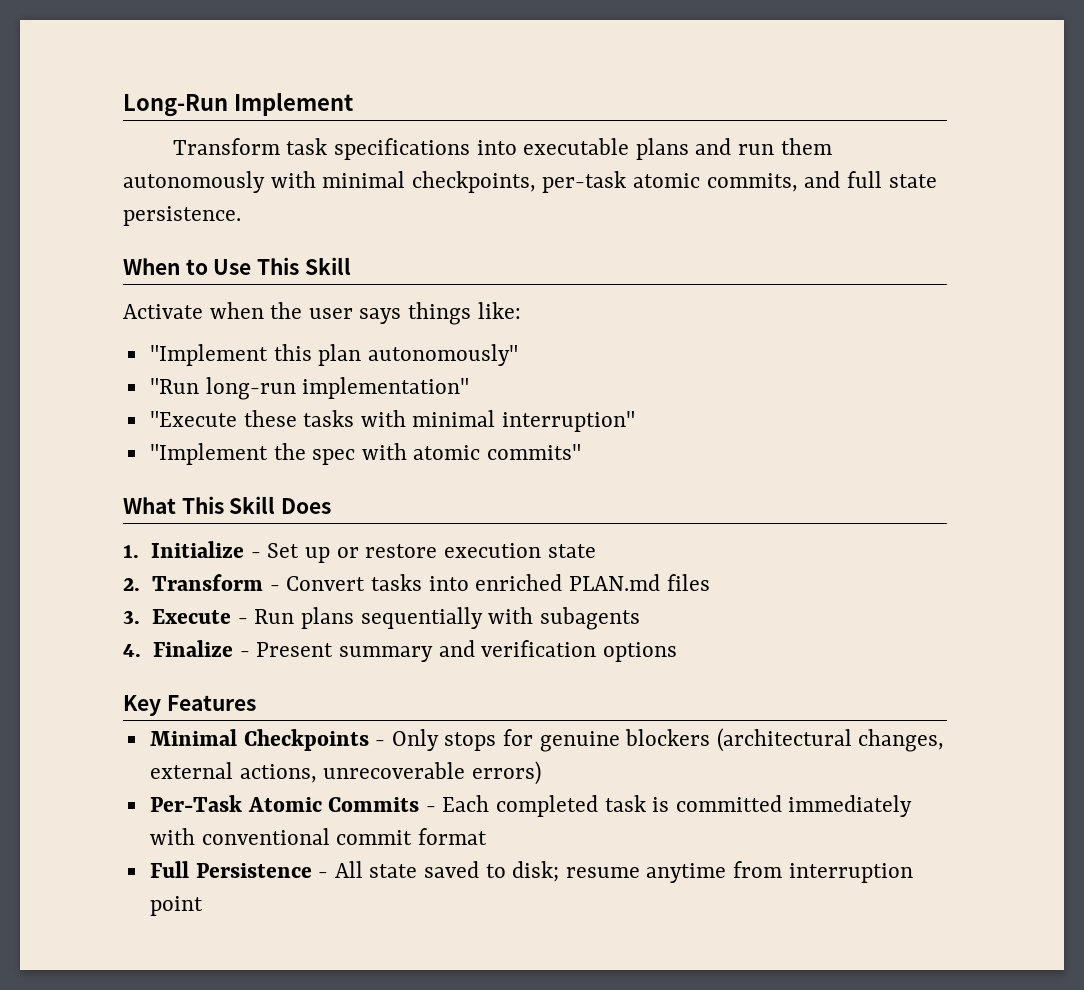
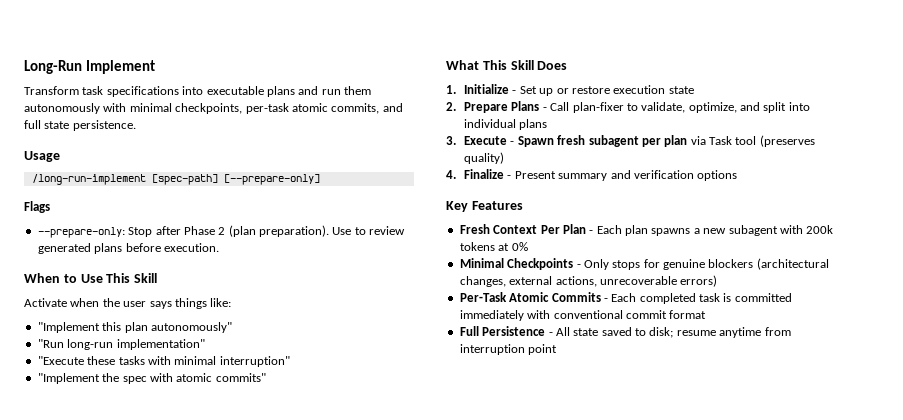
(241, 216) none -> [24,151,60,162] [31,174,320,185] [24,201,50,213] [37,225,406,238] [37,243,219,254] // Usage // /long-run-implement [spec-path] [--prepare-only] // Flags // --prepare-only: Stop after Phase 2 (plan preparation). Use to review generated plans before execution.
[152,574,710,591] [123,607,640,630] Transform - Convert tasks into enriched PLAN.md files // 3. Execute - Run plans sequentially with subagents -> [464,101,810,113] [464,119,548,130] [446,135,815,147] [464,152,505,164] Prepare Plans - Call plan-fixer to validate, optimize, and split into individual plans // 3. Execute - Spawn fresh subagent per plan via Task tool (preserves quality)
(256, 703) none -> [459,224,834,236] [459,242,528,251] // Fresh Context Per Plan - Each plan spawns a new subagent with 200k tokens at 0%

